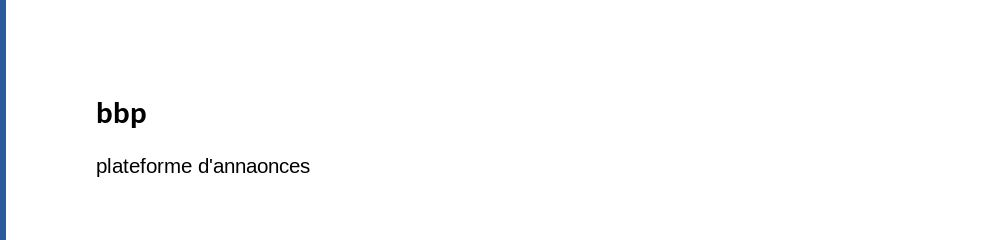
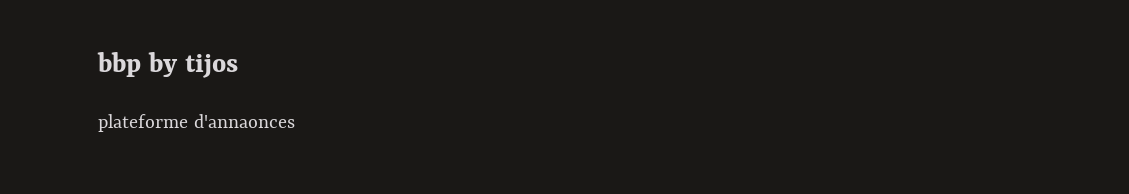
(147, 115) none -> [147,52,238,78] by tijos

